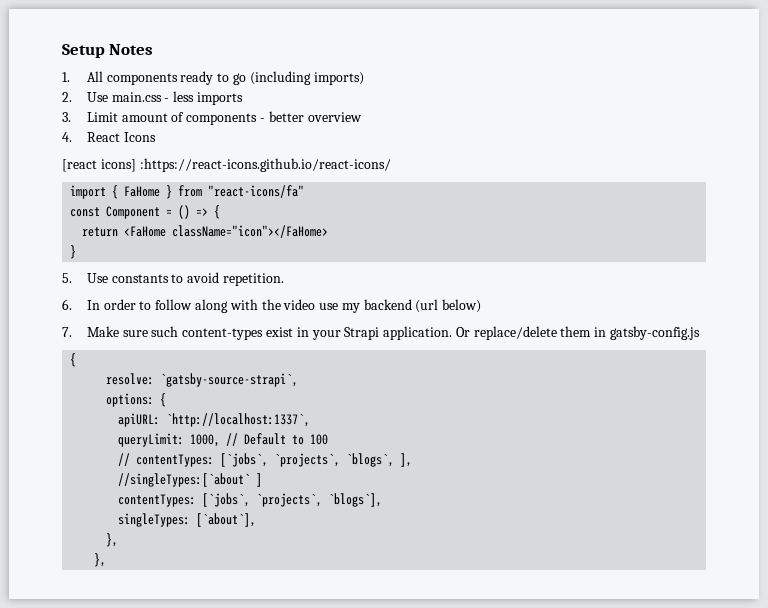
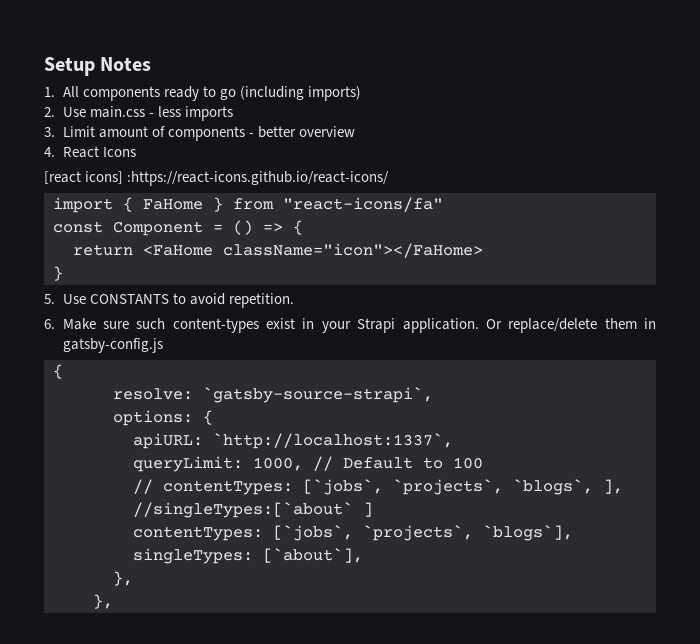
[111,274,169,283] constants -> [89,294,169,304] CONSTANTS
[86,299,482,313] [62,327,72,337] In order to follow along with the video use my backend (url below) // 7. -> (55, 324) none

